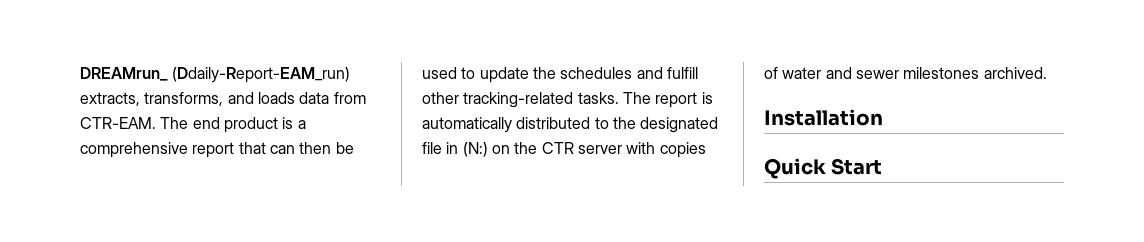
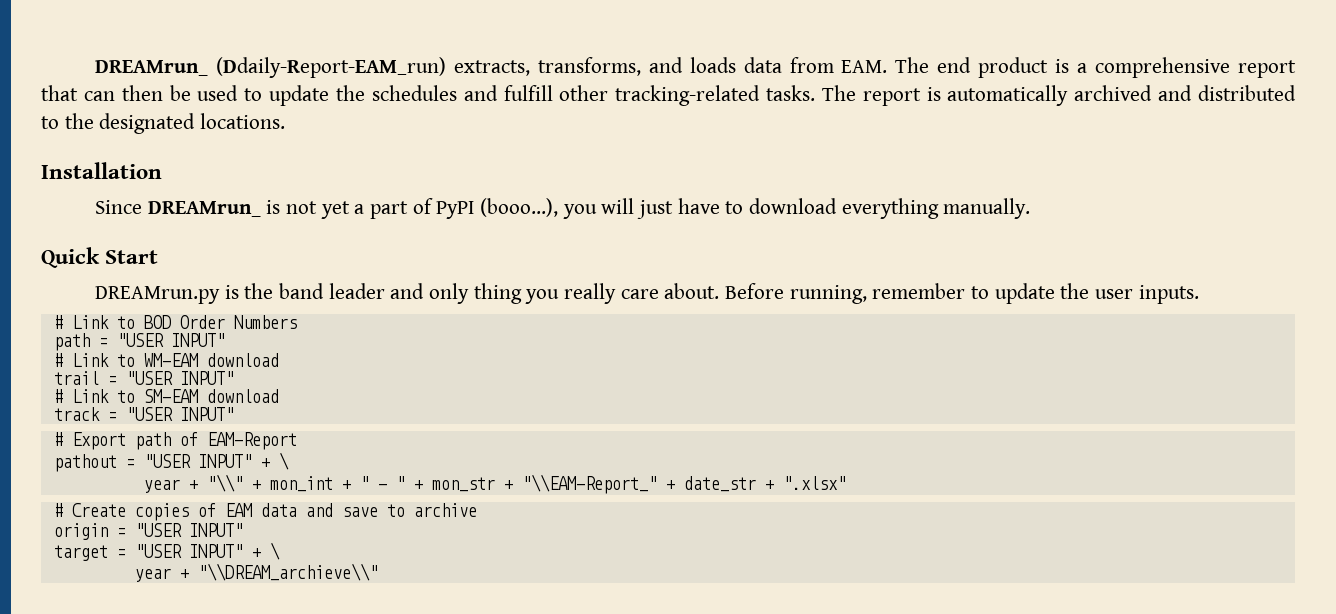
[80,117,156,129] CTR-EAM. -> [841,60,888,73] EAM.
(512, 125) none -> [1074,85,1193,101] archived and
[422,142,706,158] [764,67,1047,79] [764,109,883,126] [764,158,883,179] file in (N:) on the CTR server with copies of water and sewer milestones archived. // Installation // Quick Start -> [200,113,286,129] [41,162,162,179] [95,198,1031,219] [41,247,159,268] [95,283,1199,304] [53,315,297,329] [53,333,225,351] [53,353,279,367] [53,371,234,385] [53,389,279,403] [53,407,234,421] [53,432,297,450] [53,452,289,472] [143,474,846,494] [53,503,477,521] [53,523,243,540] [53,542,280,561] [134,563,378,582] locations. // Installation // Since DREAMrun_ is not yet a part of PyPI (booo...), you will just have to download everything manually. // Quick Start // DREAMrun.py is the band leader and only thing you really care about. Before running, remember to update the user inputs. // # Link to BOD Order Numbers // path = "USER INPUT" // # Link to WM-EAM download // trail = "USER INPUT" // # Link to SM-EAM download // track = "USER INPUT" // # Export path of EAM-Report // pathout = "USER INPUT" + \ // year + "\\" + mon_int + " - " + mon_str + "\\EAM-Report_" + date_str + ".xlsx" // # Create copies of EAM data and save to archive // origin = "USER INPUT" // target = "USER INPUT" + \ // year + "\\DREAM_archieve\\"

